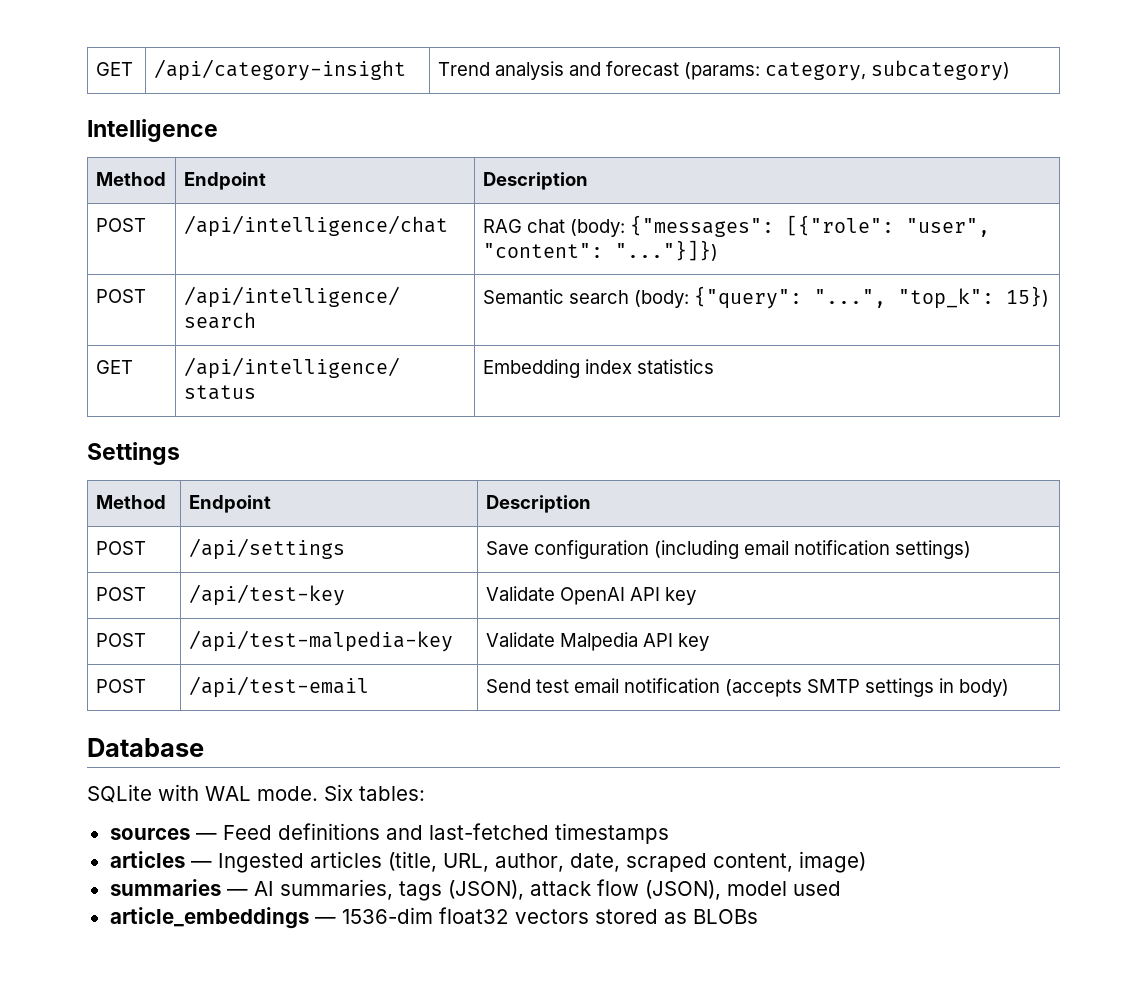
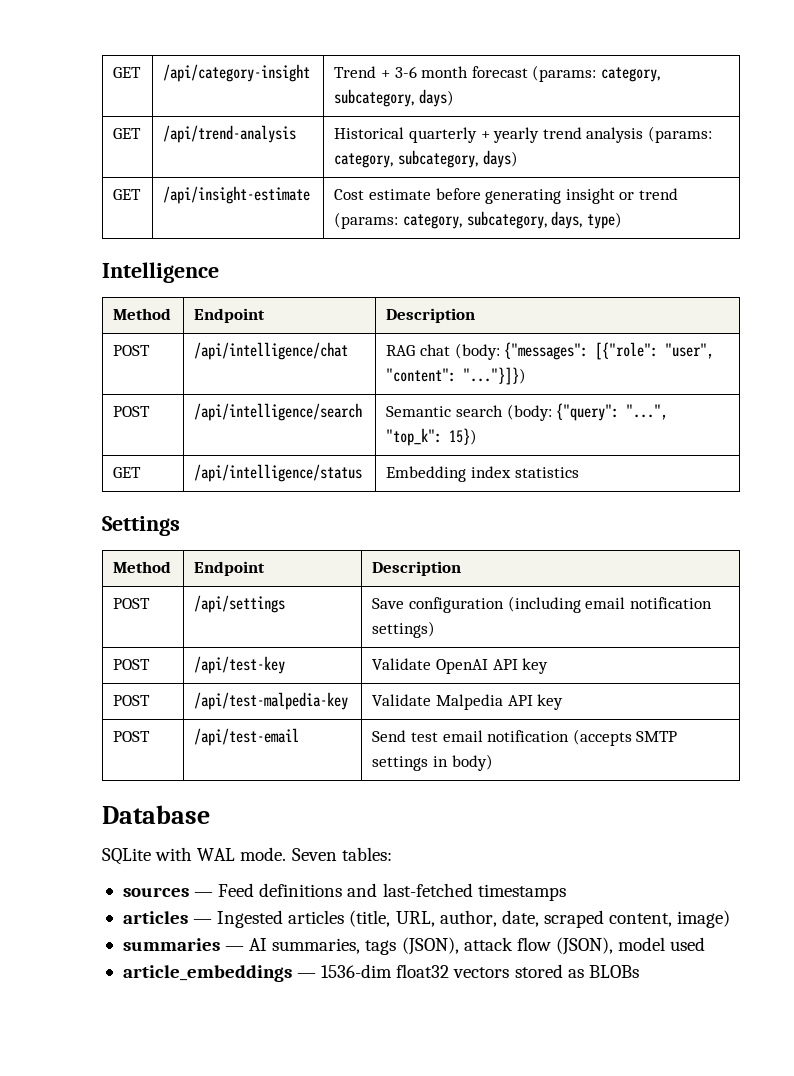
[494,60,1010,81] analysis and forecast (params: category, subcategory) -> [381,65,661,82] [334,89,455,107] [113,128,142,139] [163,125,297,143] [334,126,713,143] [334,150,518,168] [113,189,142,200] [163,186,311,204] [334,188,679,204] [334,211,622,229] + 3-6 month forecast (params: category, subcategory, days) // GET | /api/trend-analysis | Historical quarterly + yearly trend analysis (params: category, subcategory, days) // GET | /api/insight-estimate | Cost estimate before generating insight or trend (params: category, subcategory, days, type)
[324,784,353,801] Six -> [291,848,337,861] Seven

